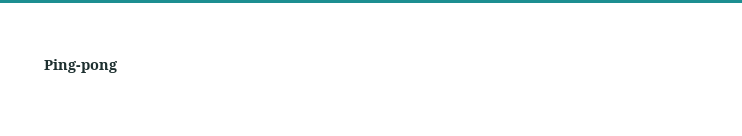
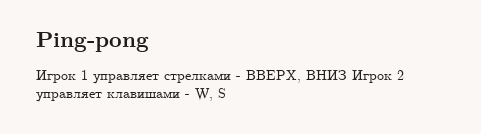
(118, 66) none -> [36,70,404,84] [36,88,226,102] // Игрок 1 управляет стрелками - ВВЕРХ, ВНИЗ Игрок 2 управляет клавишами - W, S

